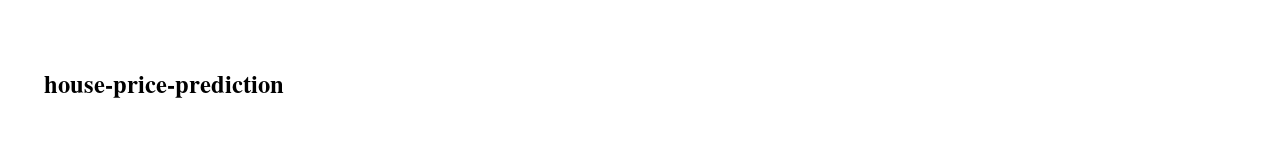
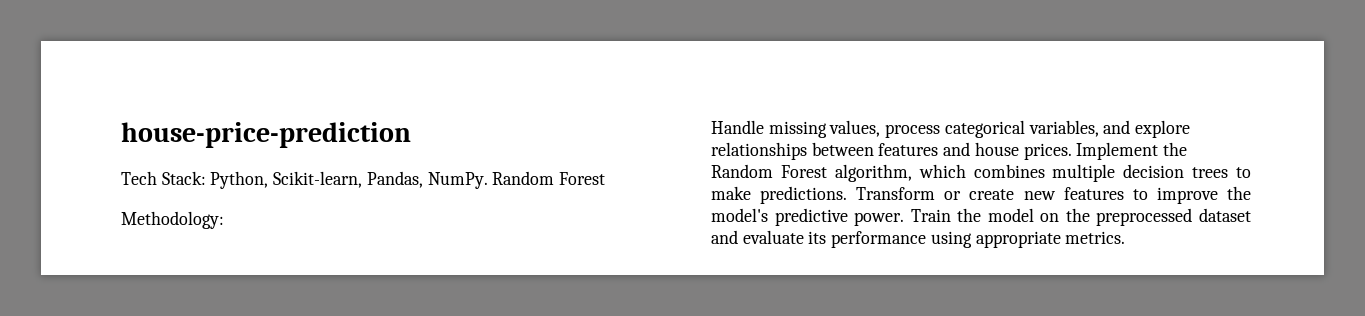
(284, 87) none -> [121,171,606,189] [121,211,224,229] [711,120,1191,138] [711,142,1188,160] [711,164,1251,182] [711,186,1251,204] [711,208,1251,226] [711,230,1126,248] // Tech Stack: Python, Scikit-learn, Pandas, NumPy. Random Forest // Methodology: // Handle missing values, process categorical variables, and explore relationships between features and house prices. Implement the Random Forest algorithm, which combines multiple decision trees to make predictions. Transform or create new features to improve the model's predictive power. Train the model on the preprocessed dataset and evaluate its performance using appropriate metrics.

